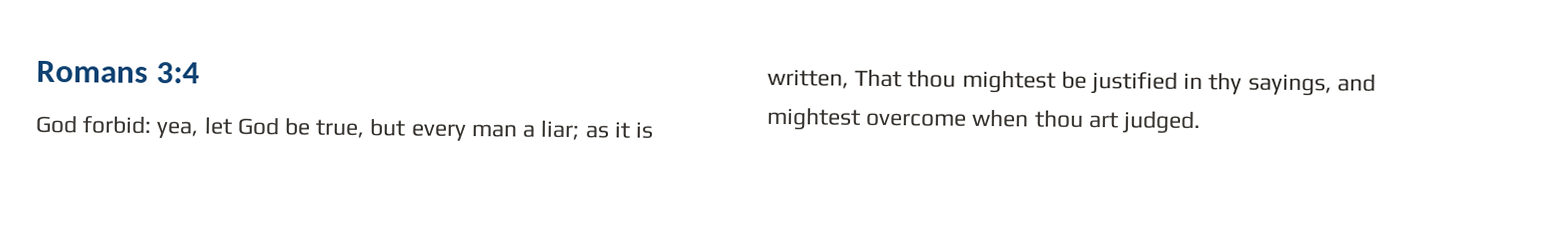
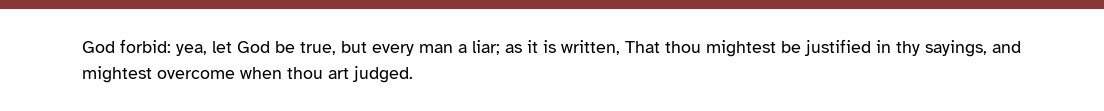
[36,60,200,84] Romans 3:4 // -> (82, 47) none

